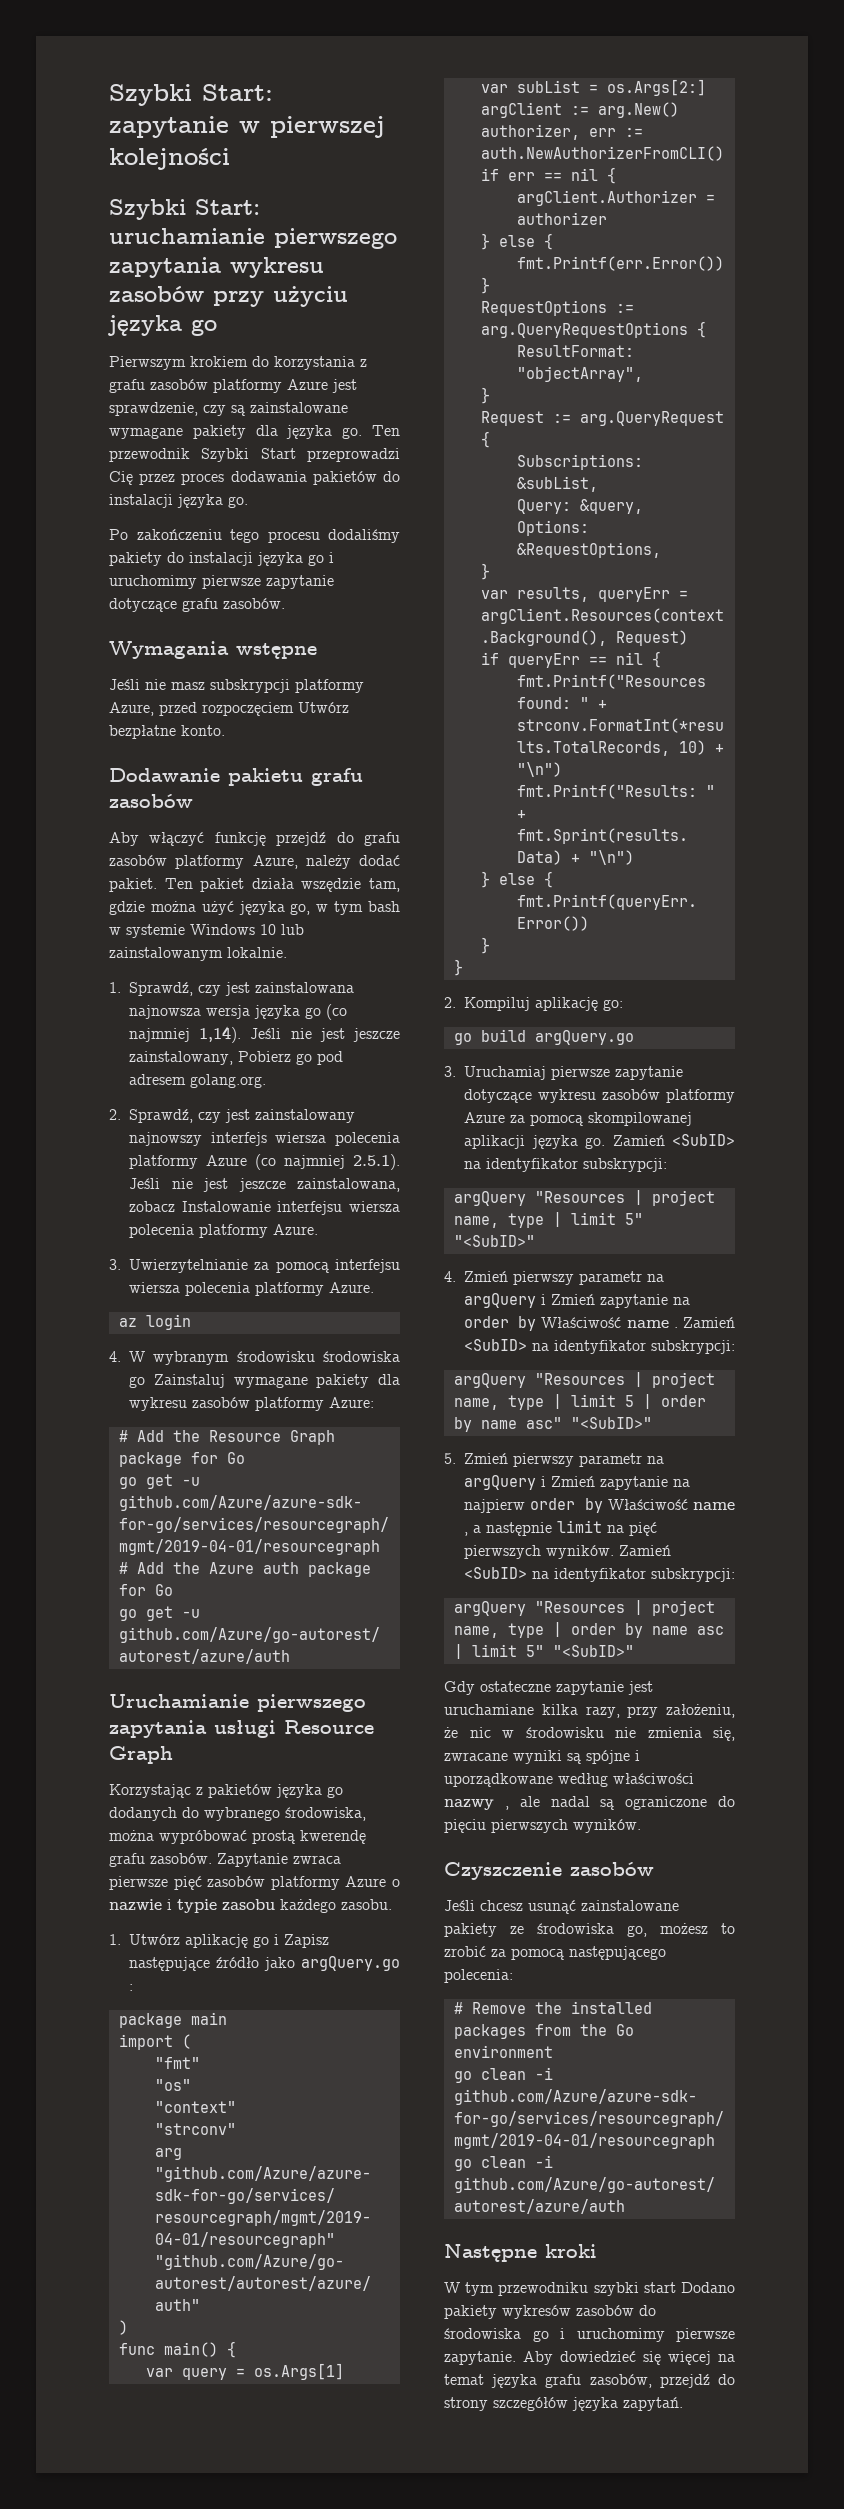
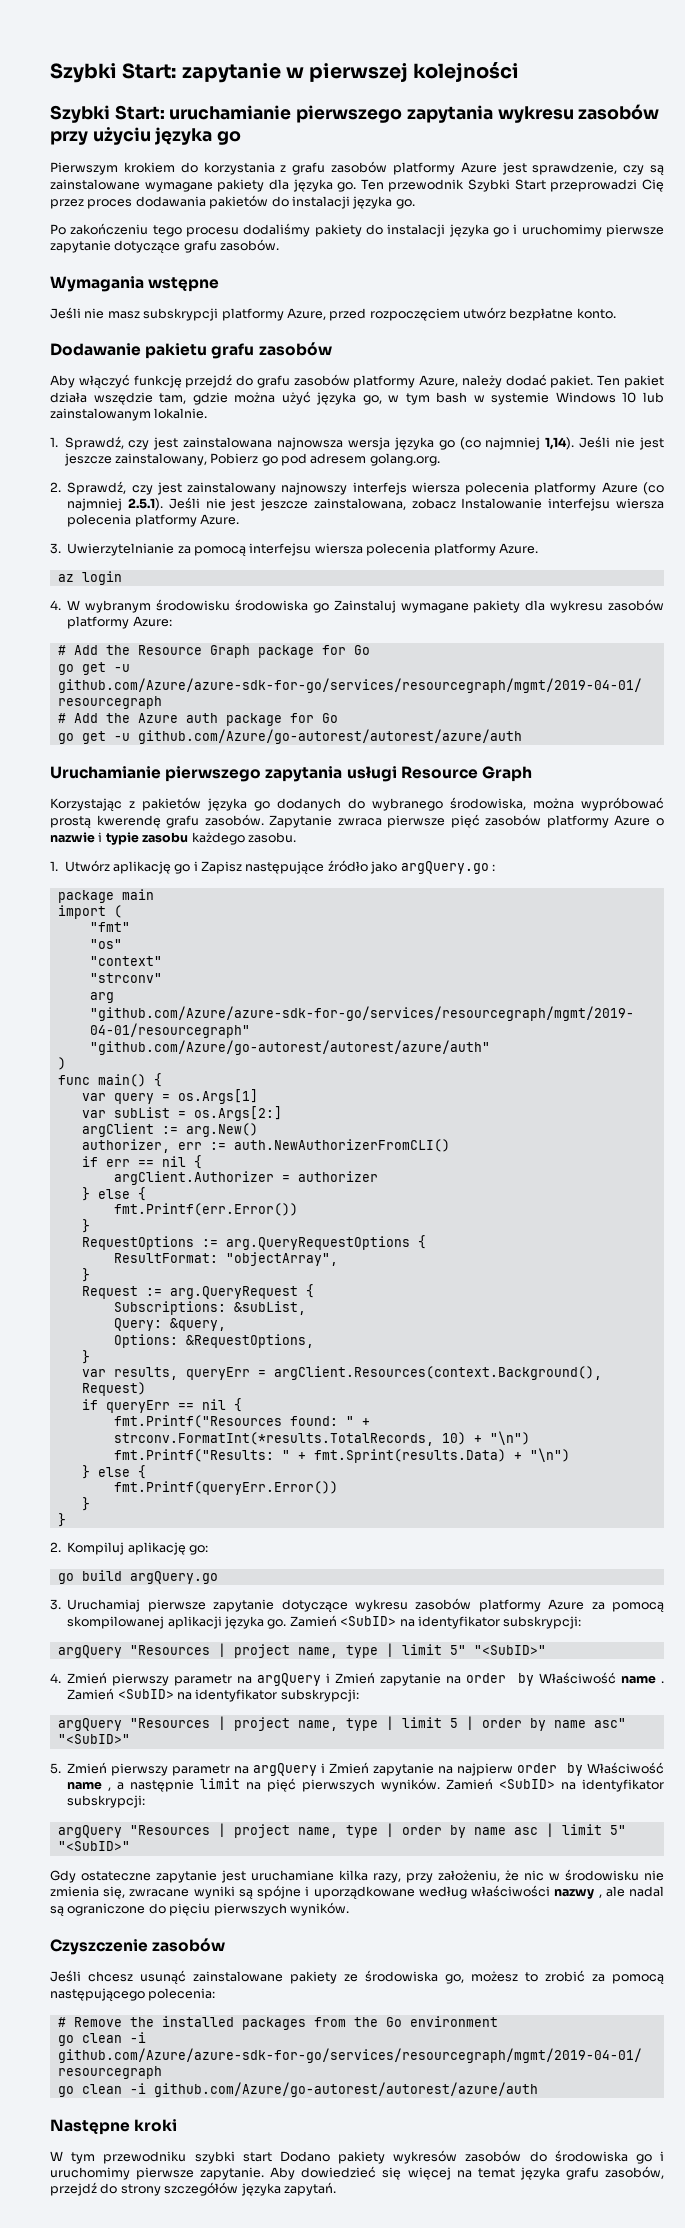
[298,702,349,713] Utwórz -> [463,307,506,319] utwórz

